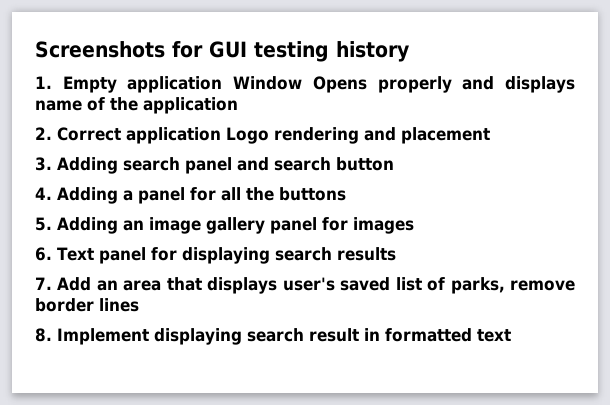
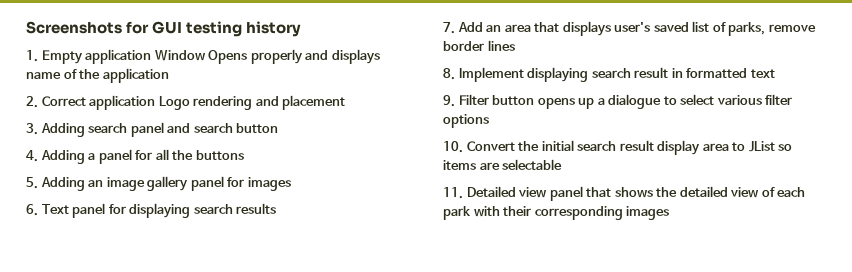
(511, 335) none -> [443,94,793,109] [443,114,489,128] [443,140,793,155] [443,159,563,170] [443,186,806,201] [443,206,670,220] // 9. Filter button opens up a dialogue to select various filter options // 10. Convert the initial search result display area to JList so items are selectable // 11. Detailed view panel that shows the detailed view of each park with their corresponding images

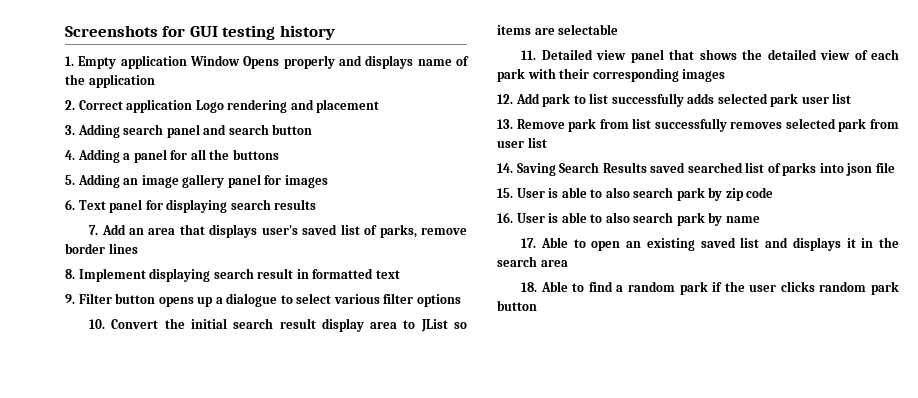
(670, 213) none -> [497,93,852,107] [497,118,899,132] [497,137,547,148] [497,162,895,176] [497,187,774,201] [497,212,760,226] [521,237,899,251] [497,256,568,267] [521,281,899,295] [497,300,537,311] // 12. Add park to list successfully adds selected park user list // 13. Remove park from list successfully removes selected park from user list // 14. Saving Search Results saved searched list of parks into json file // 15. User is able to also search park by zip code // 16. User is able to also search park by name // 17. Able to open an existing saved list and displays it in the search area // 18. Able to find a random park if the user clicks random park button

